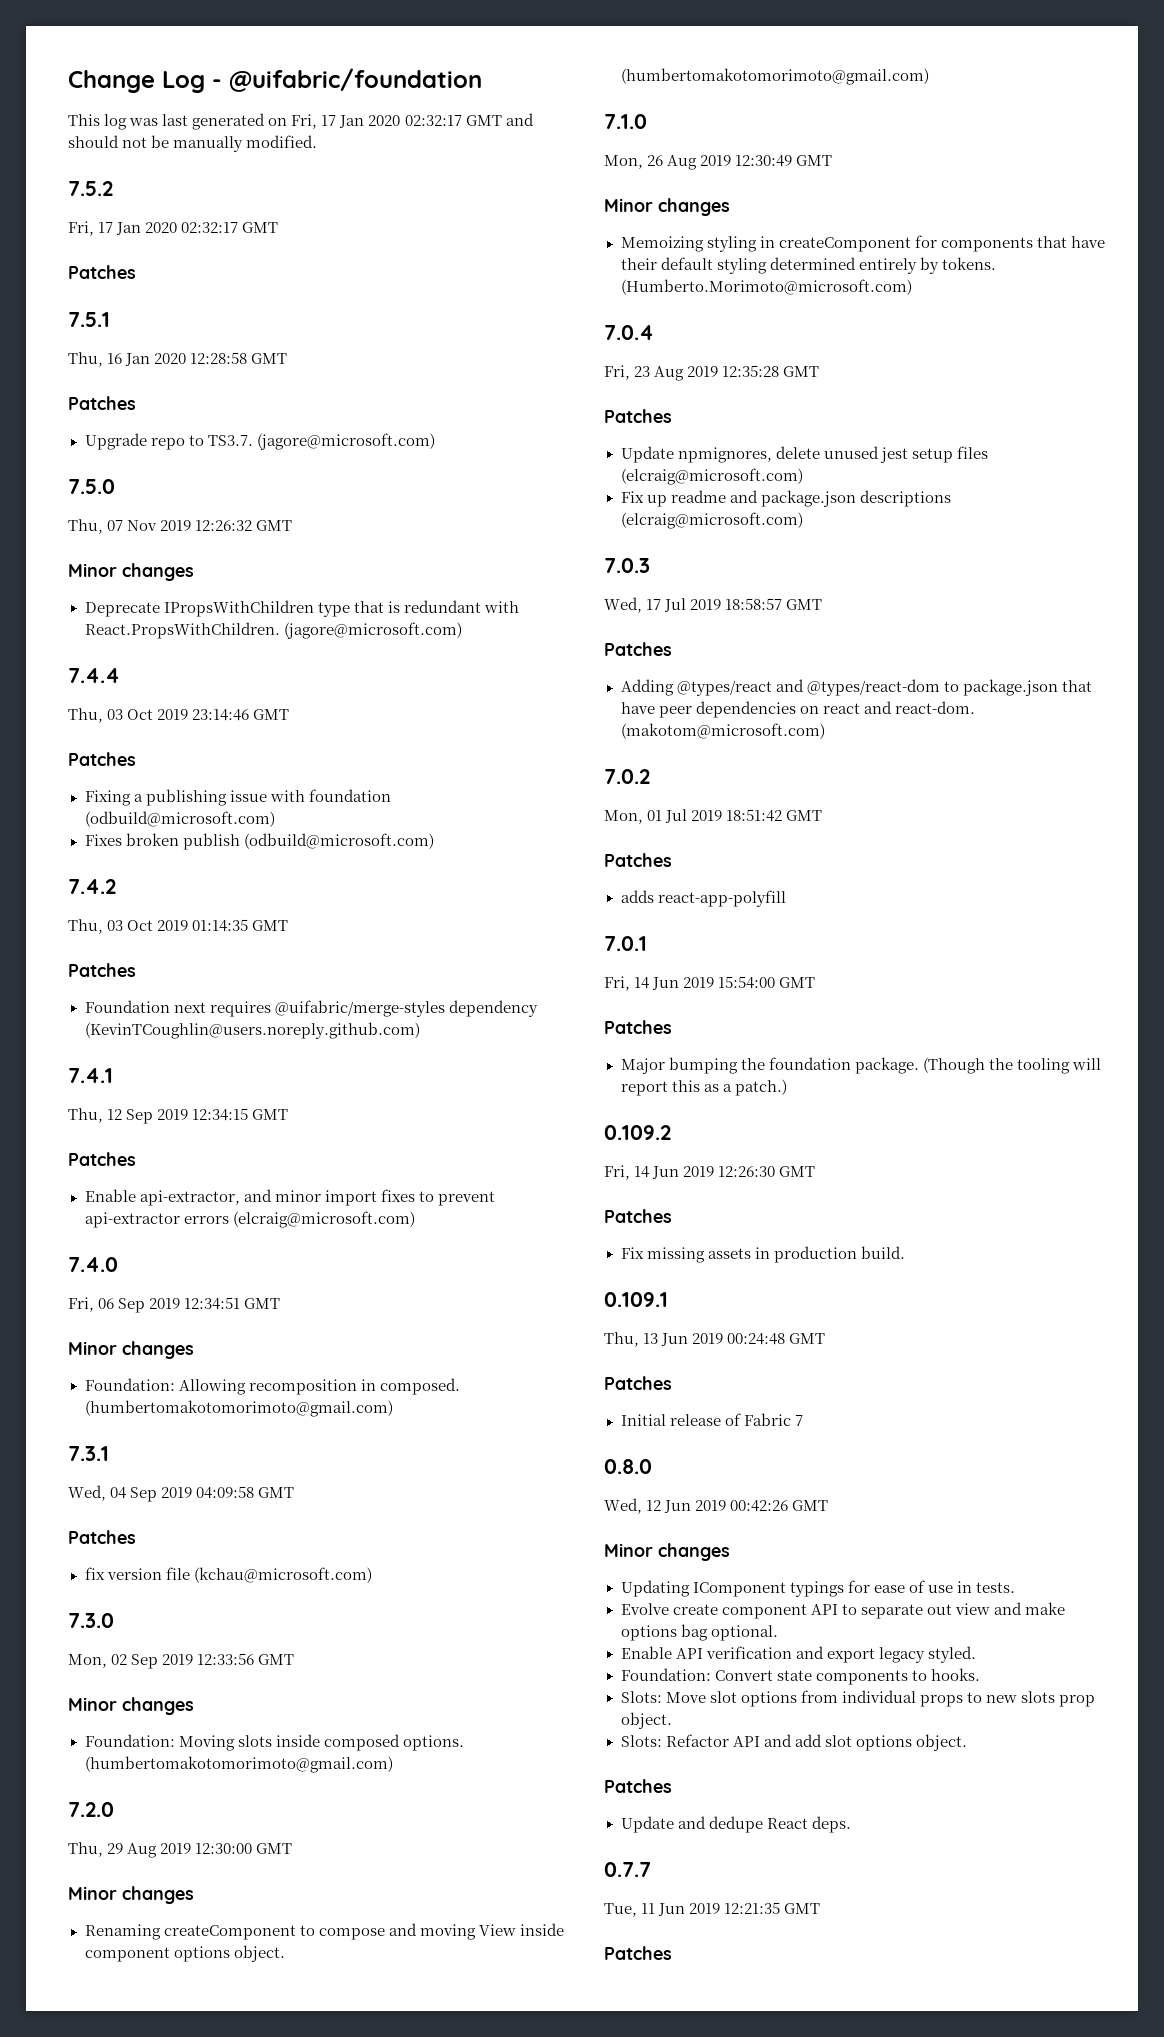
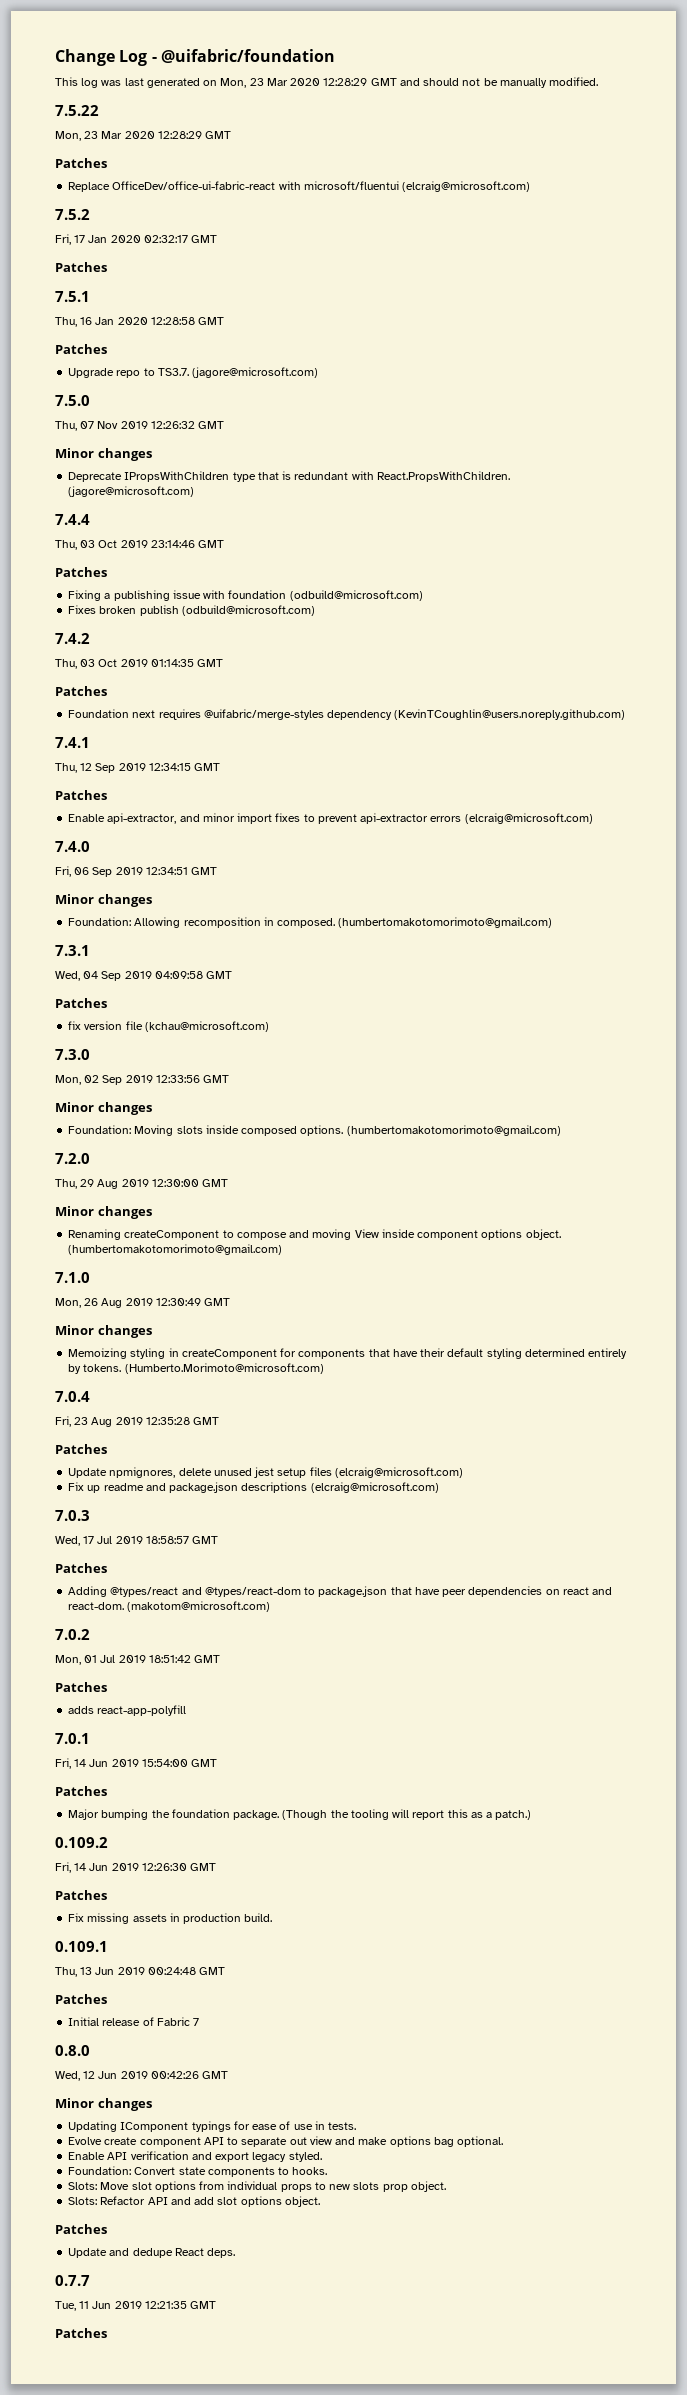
[291,114,462,129] Fri, 17 Jan 2020 02:32:17 -> [220,78,368,88] Mon, 23 Mar 2020 12:28:29
(318, 141) none -> [55,105,99,116] [55,131,232,141] [55,158,107,168] [68,181,531,192] // 7.5.22 // Mon, 23 Mar 2020 12:28:29 GMT // Patches // Replace OfficeDev/office-ui-fabric-react with microsoft/fluentui (elcraig@microsoft.com)

